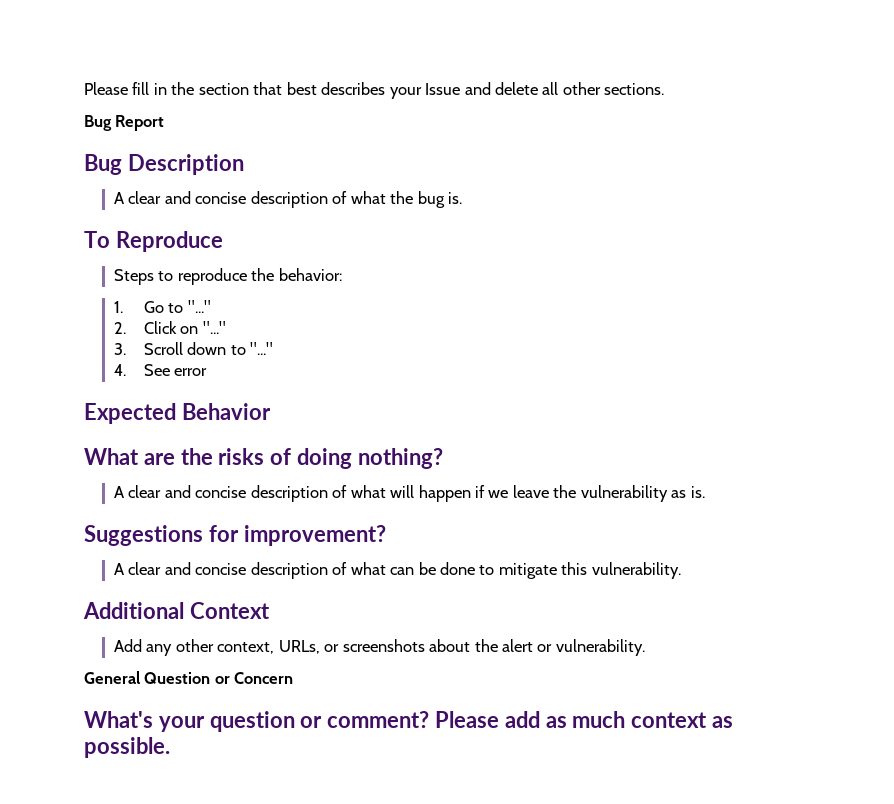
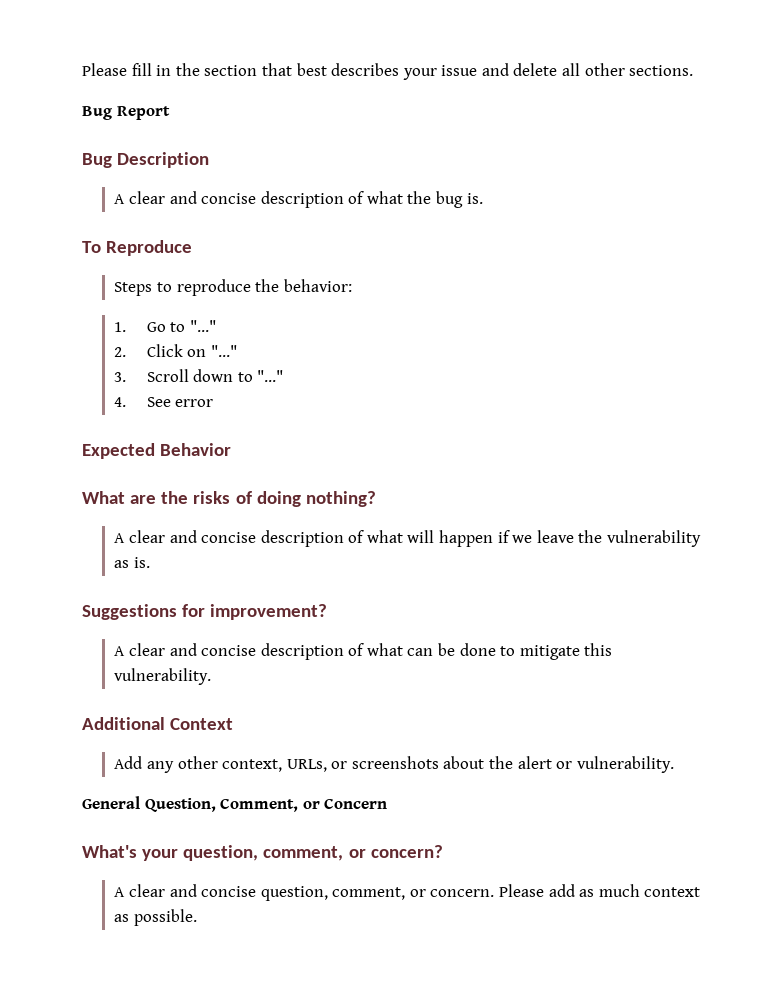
[425,83,461,95] Issue -> [441,65,478,76] issue
[144,672,211,684] Question -> [144,798,299,812] Question, Comment,
[209,711,430,732] question or comment? -> [183,845,443,861] [114,884,495,901] question, comment, or concern? // A clear and concise question, comment, or concern.

